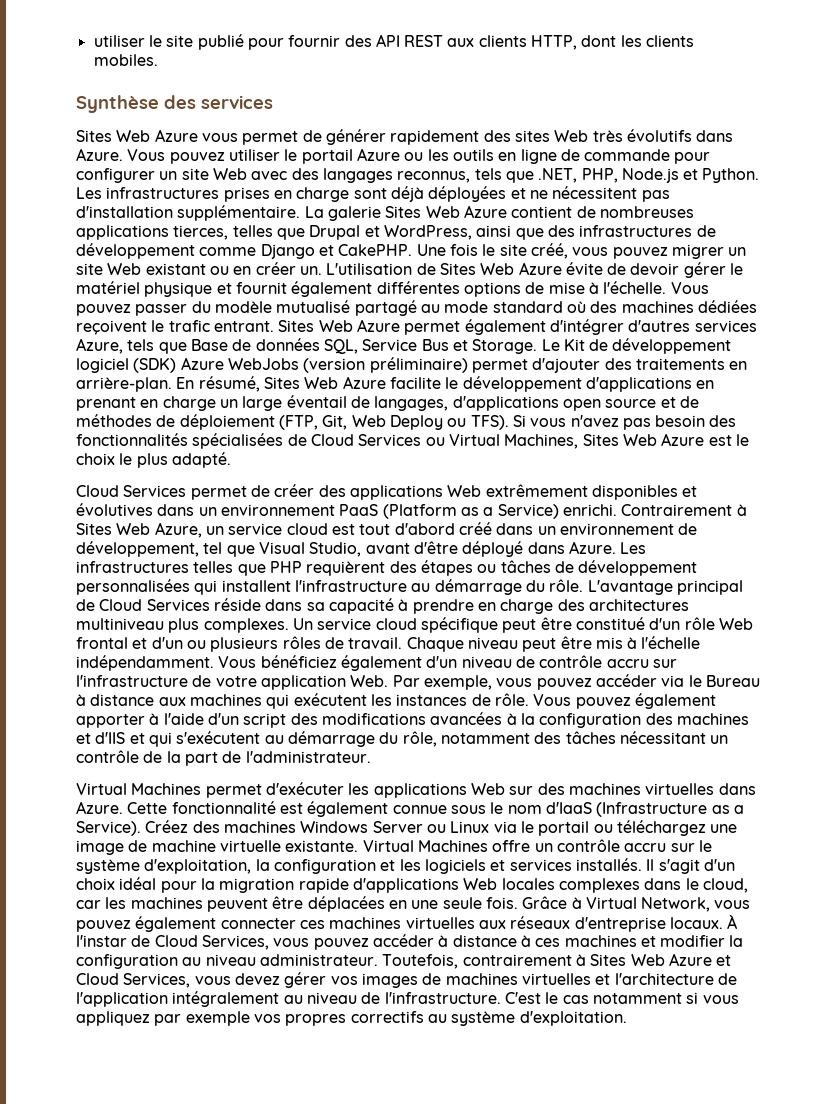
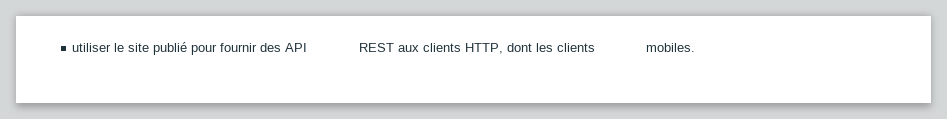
[76,95,273,113] [76,129,734,145] [76,148,711,164] [76,168,760,183] [76,186,670,202] [76,205,694,221] [76,225,716,240] [76,243,747,259] [76,262,744,278] [76,281,709,297] [76,300,757,316] [76,319,757,335] [76,338,732,354] [76,357,748,373] [76,376,715,392] [76,395,699,411] [76,414,737,430] [76,433,749,449] [76,452,231,468] [76,484,698,500] [76,503,747,519] [76,522,698,538] [76,541,647,557] [76,560,698,576] [76,579,743,595] [76,598,689,614] [76,617,753,633] [76,636,701,652] [76,655,677,671] [76,674,760,690] [76,693,716,709] [76,712,749,728] [76,731,729,747] [76,750,371,766] [76,782,756,798] [76,801,744,817] [76,820,738,836] [76,839,712,855] [76,858,735,874] [76,877,748,893] [76,896,751,912] [76,915,738,932] [76,934,744,950] [76,953,732,969] [76,972,737,988] [76,991,739,1007] [76,1011,627,1026] // Synthèse des services // Sites Web Azure vous permet de générer rapidement des sites Web très évolutifs dans Azure. Vous pouvez utiliser le portail Azure ou les outils en ligne de commande pour configurer un site Web avec des langages reconnus, tels que .NET, PHP, Node.js et Python. Les infrastructures prises en charge sont déjà déployées et ne nécessitent pas d'installation supplémentaire. La galerie Sites Web Azure contient de nombreuses applications tierces, telles que Drupal et WordPress, ainsi que des infrastructures de développement comme Django et CakePHP. Une fois le site créé, vous pouvez migrer un site Web existant ou en créer un. L'utilisation de Sites Web Azure évite de devoir gérer le matériel physique et fournit également différentes options de mise à l'échelle. Vous pouvez passer du modèle mutualisé partagé au mode standard où des machines dédiées reçoivent le trafic entrant. Sites Web Azure permet également d'intégrer d'autres services Azure, tels que Base de données SQL, Service Bus et Storage. Le Kit de développement logiciel (SDK) Azure WebJobs (version préliminaire) permet d'ajouter des traitements en arrière-plan. En résumé, Sites Web Azure facilite le développement d'applications en prenant en charge un large éventail de langages, d'applications open source et de méthodes de déploiement (FTP, Git, Web Deploy ou TFS). Si vous n'avez pas besoin des fonctionnalités spécialisées de Cloud Services ou Virtual Machines, Sites Web Azure est le choix le plus adapté. // Cloud Services permet de créer des applications Web extrêmement disponibles et évolutives dans un environnement PaaS (Platform as a Service) enrichi. Contrairement à Sites Web Azure, un service cloud est tout d'abord créé dans un environnement de développement, tel que Visual Studio, avant d'être déployé dans Azure. Les infrastructures telles que PHP requièrent des étapes ou tâches de développement personnalisées qui installent l'infrastructure au démarrage du rôle. L'avantage principal de Cloud Services réside dans sa capacité à prendre en charge des architectures multiniveau plus complexes. Un service cloud spécifique peut être constitué d'un rôle Web frontal et d'un ou plusieurs rôles de travail. Chaque niveau peut être mis à l'échelle indépendamment. Vous bénéficiez également d'un niveau de contrôle accru sur l'infrastructure de votre application Web. Par exemple, vous pouvez accéder via le Bureau à distance aux machines qui exécutent les instances de rôle. Vous pouvez également apporter à l'aide d'un script des modifications avancées à la configuration des machines et d'IIS et qui s'exécutent au démarrage du rôle, notamment des tâches nécessitant un contrôle de la part de l'administrateur. // Virtual Machines permet d'exécuter les applications Web sur des machines virtuelles dans Azure. Cette fonctionnalité est également connue sous le nom d'IaaS (Infrastructure as a Service). Créez des machines Windows Server ou Linux via le portail ou téléchargez une image de machine virtuelle existante. Virtual Machines offre un contrôle accru sur le système d'exploitation, la configuration et les logiciels et services installés. Il s'agit d'un choix idéal pour la migration rapide d'applications Web locales complexes dans le cloud, car les machines peuvent être déplacées en une seule fois. Grâce à Virtual Network, vous pouvez également connecter ces machines virtuelles aux réseaux d'entreprise locaux. À l'instar de Cloud Services, vous pouvez accéder à distance à ces machines et modifier la configuration au niveau administrateur. Toutefois, contrairement à Sites Web Azure et Cloud Services, vous devez gérer vos images de machines virtuelles et l'architecture de l'application intégralement au niveau de l'infrastructure. C'est le cas notamment si vous appliquez par exemple vos propres correctifs au système d'exploitation. -> (696, 47) none

